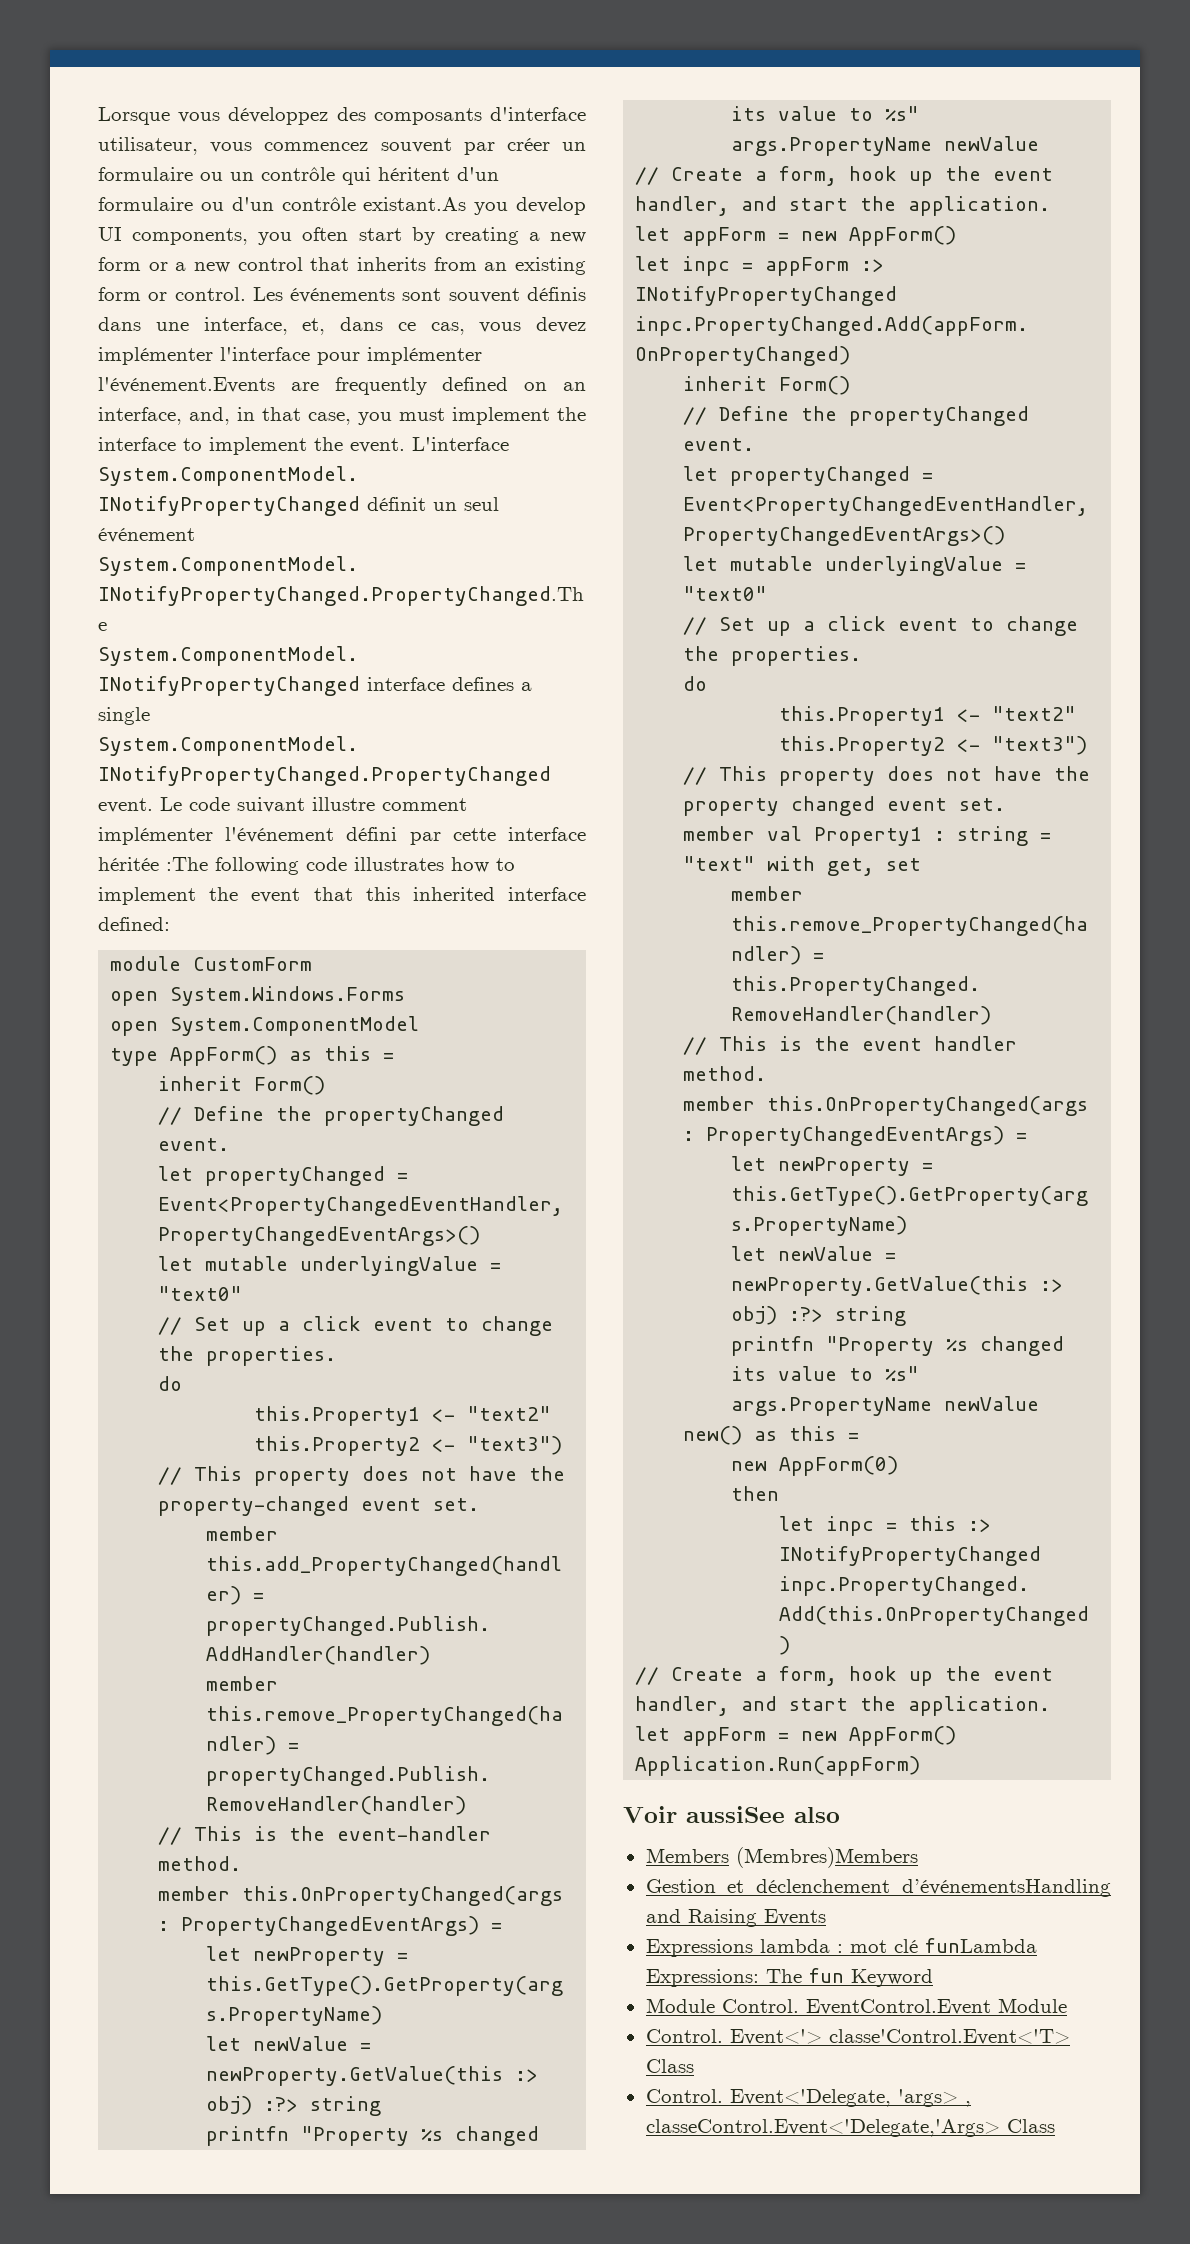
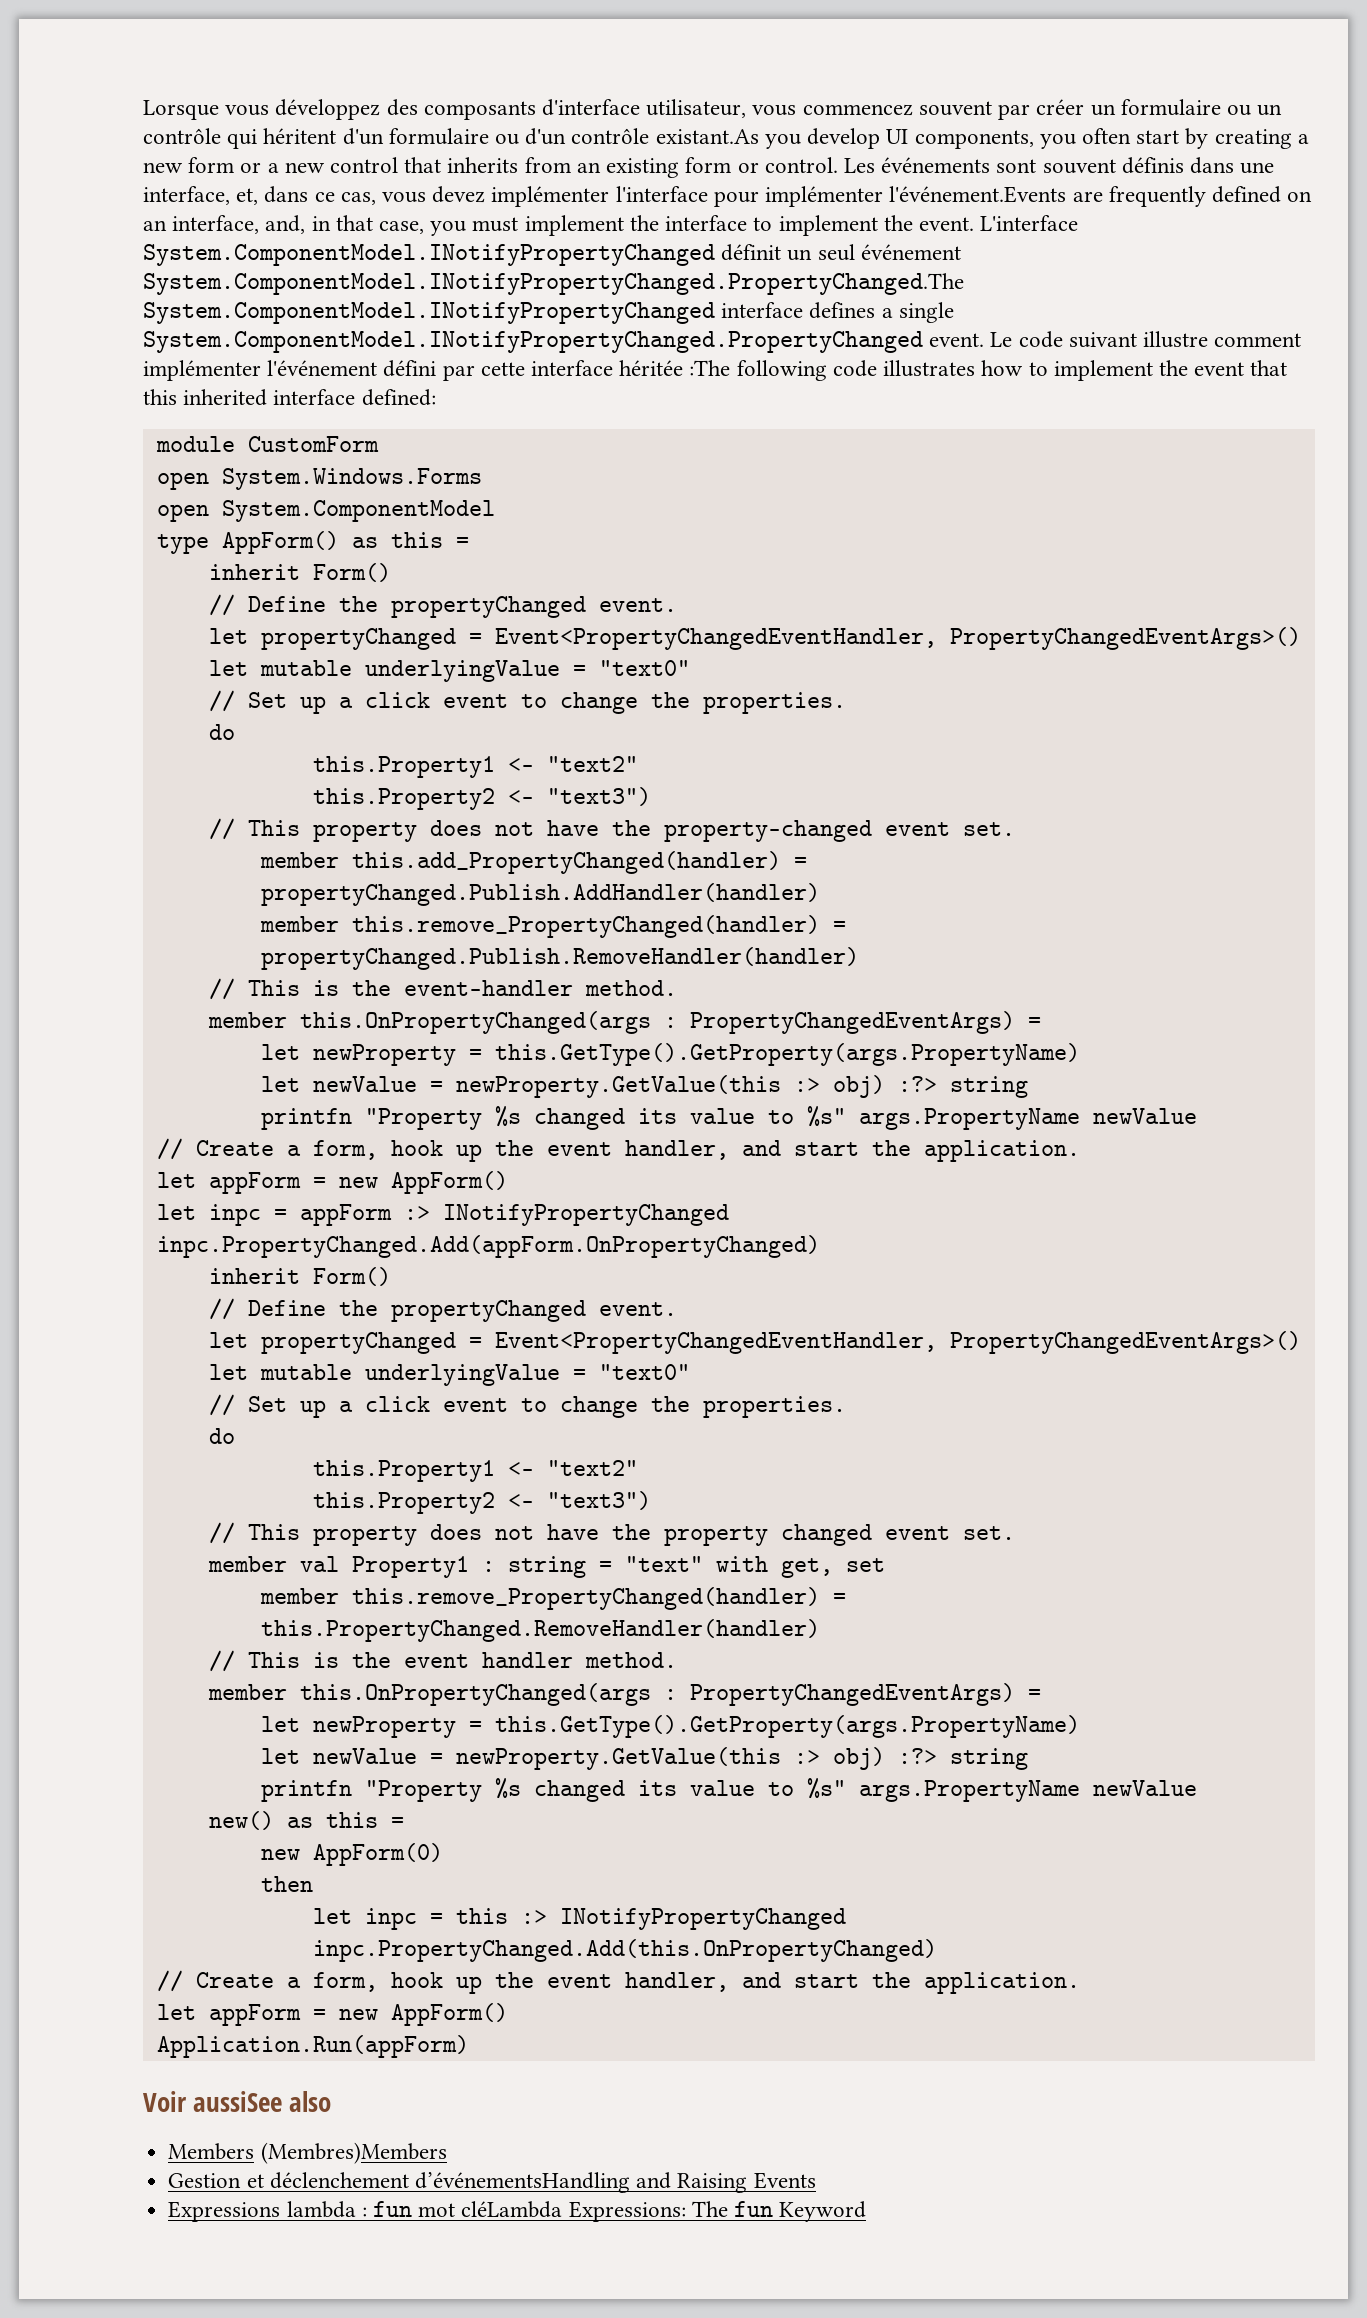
[849,1938,1037,1953] mot clé funLambda -> [372,2201,563,2218] fun mot cléLambda
[645,1998,1067,2015] [645,2029,1070,2045] [645,2059,694,2073] [645,2089,971,2107] [645,2119,1055,2137] // Module Control. EventControl.Event Module // Control. Event<'> classe'Control.Event<'T> Class // Control. Event<'Delegate, 'args> , classeControl.Event<'Delegate,'Args> Class -> (867, 2211) none

